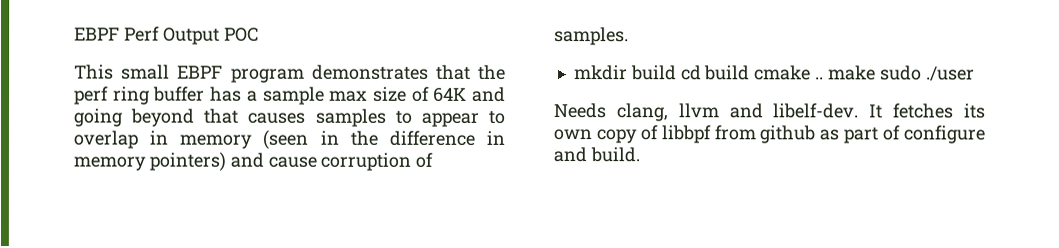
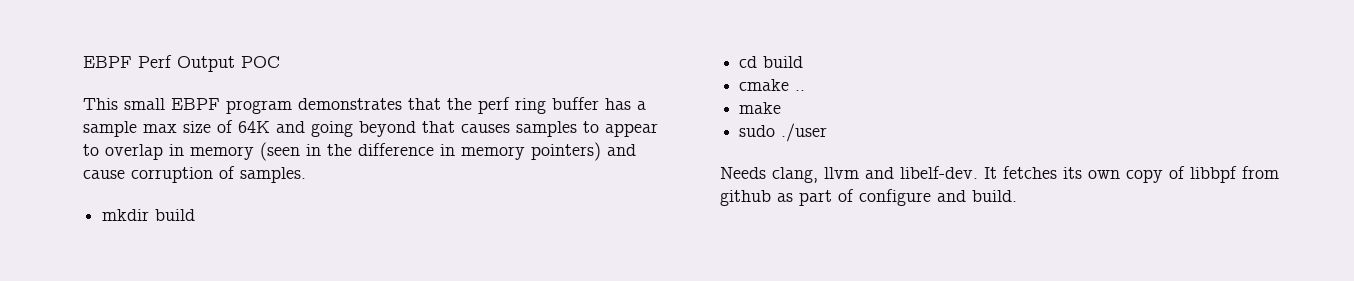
(677, 73) none -> (196, 215) //
(751, 73) none -> (804, 62) //
(825, 78) none -> (806, 90) //
(876, 73) none -> (782, 108) //

